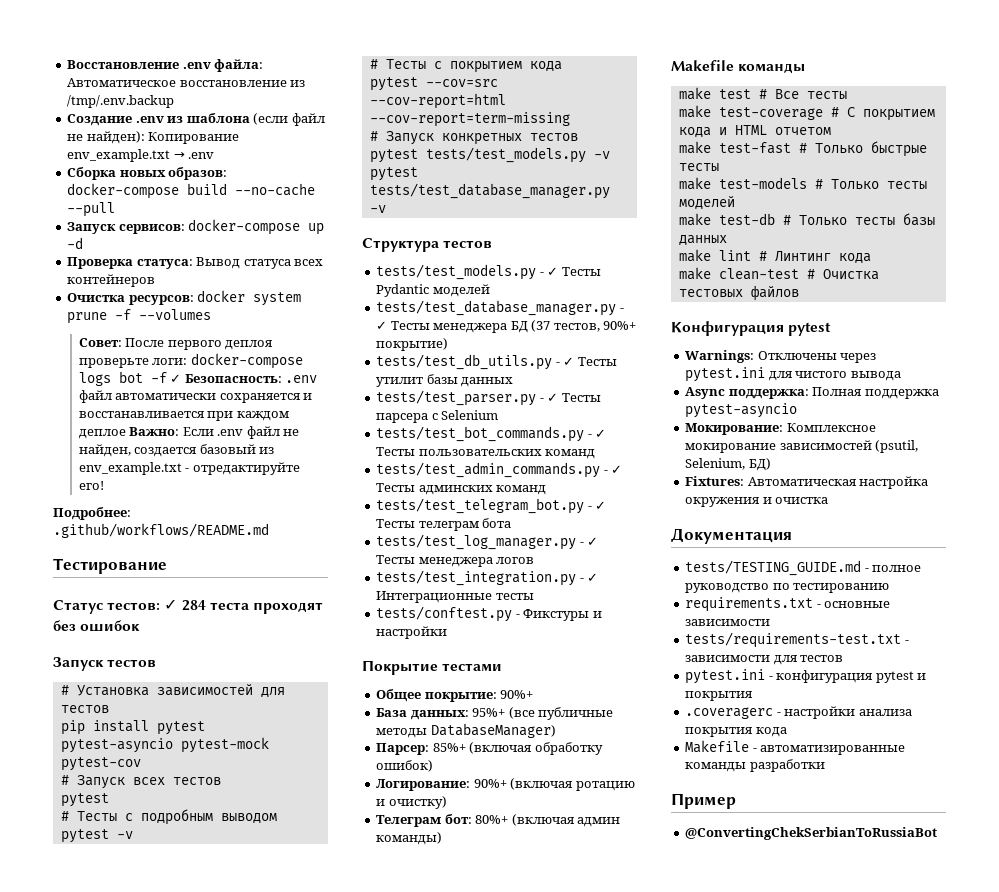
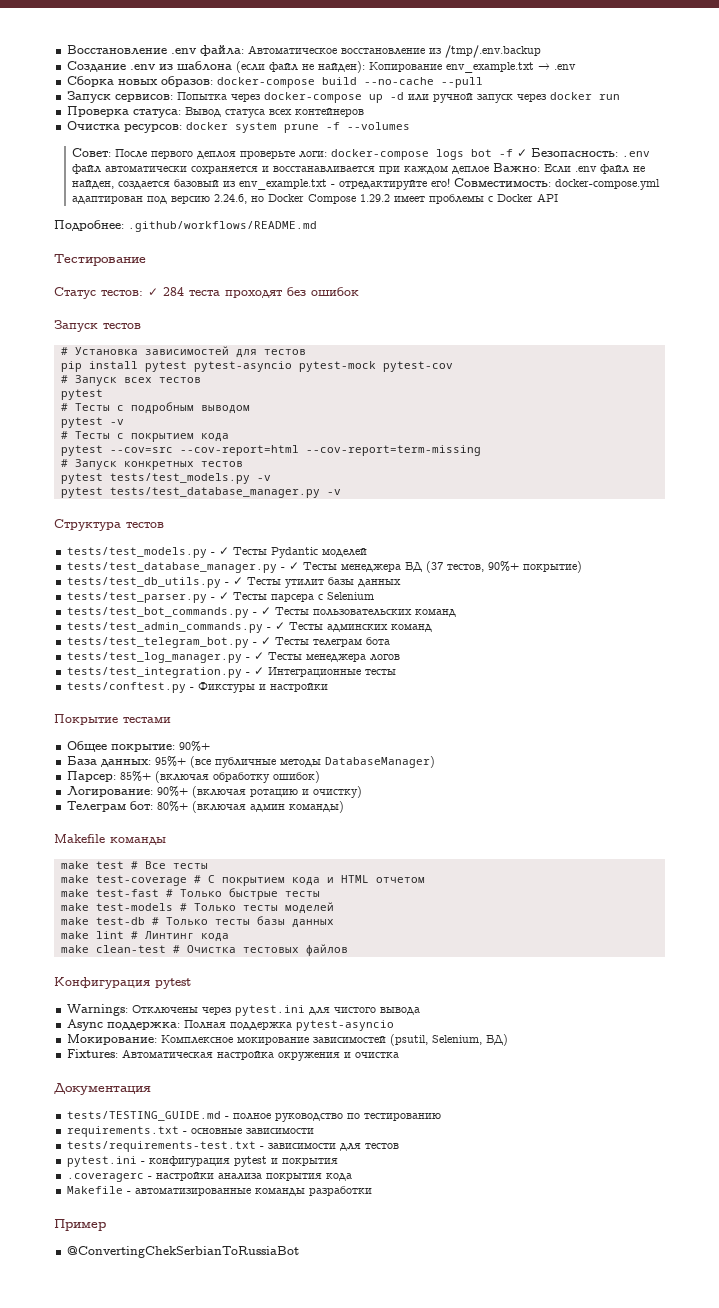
(185, 229) none -> [176,92,260,102] Попытка через
(84, 243) none -> [407,92,620,103] или ручной запуск через docker run
(104, 485) none -> [454,178,661,190] [72,193,559,204] Совместимость: docker-compose.yml адаптирован под версию 2.24.6, но Docker Compose 1.29.2 имеет проблемы с Docker API

